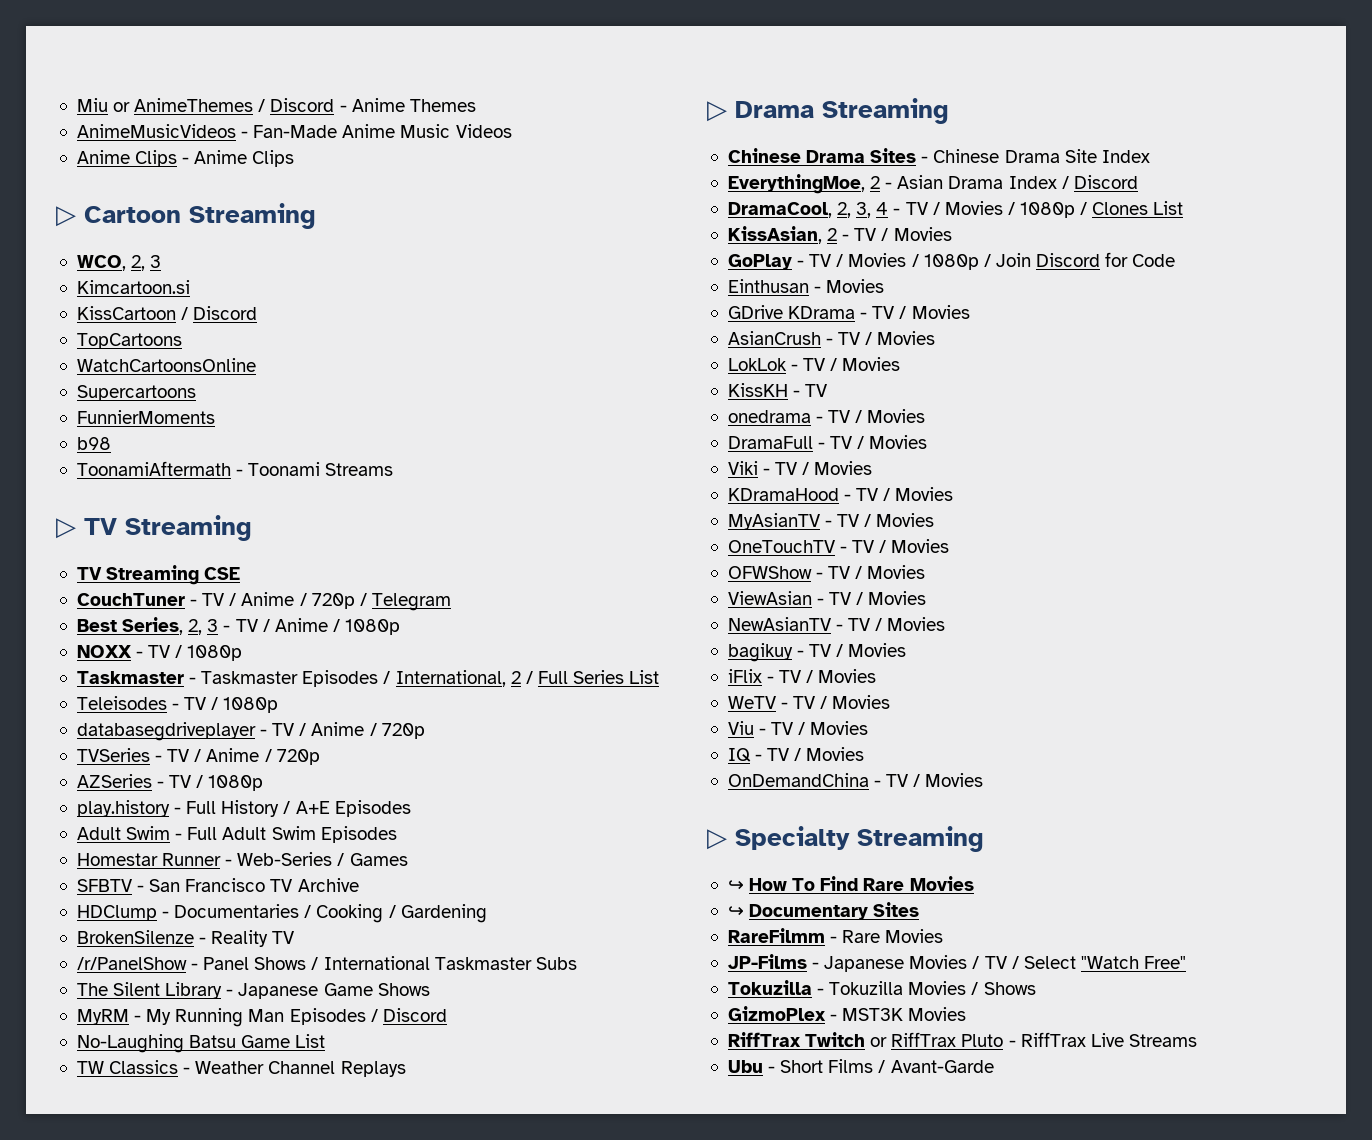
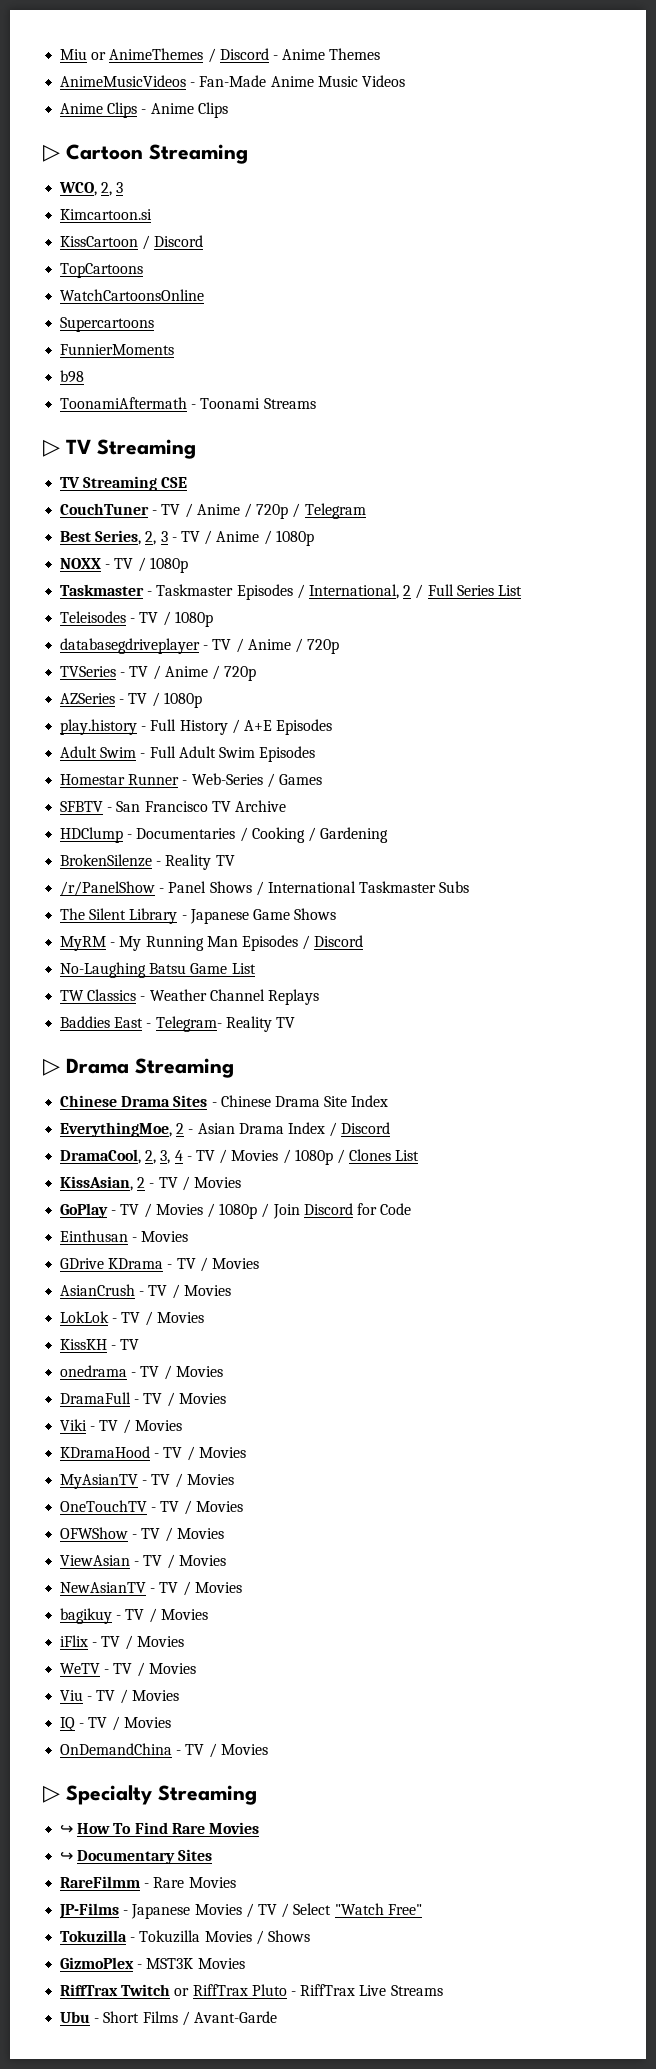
(406, 1069) none -> [60,1016,295,1032] // Baddies East - Telegram- Reality TV

